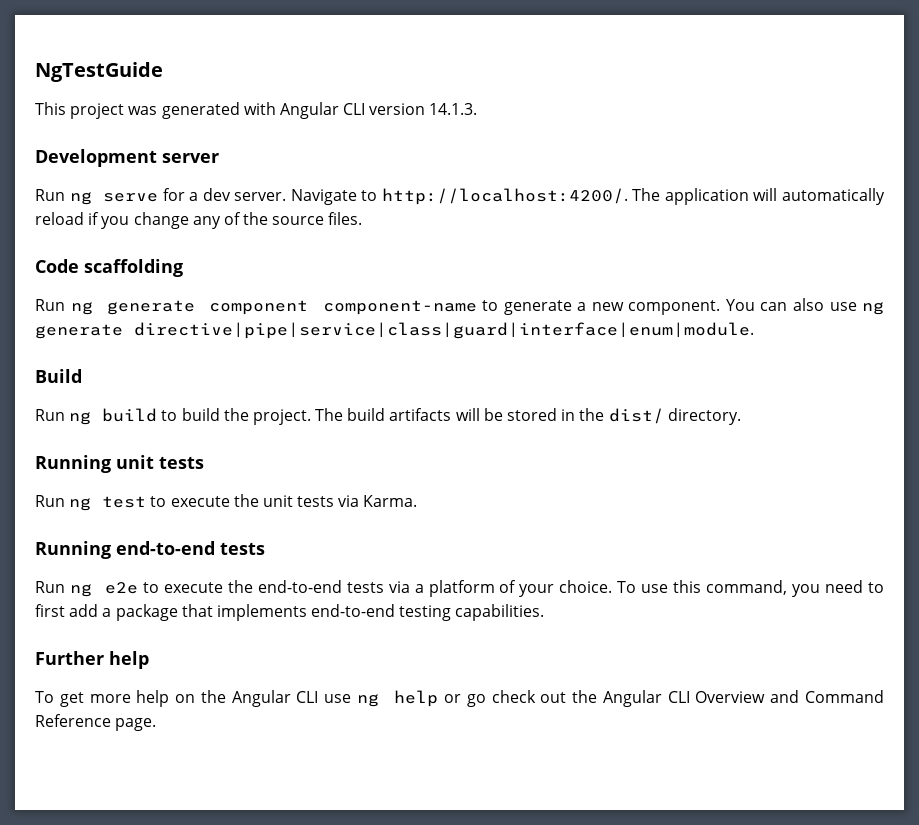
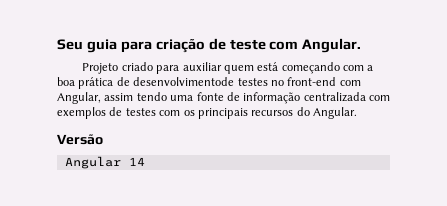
[35,62,163,82] [35,102,478,119] [35,149,219,167] [35,188,885,205] [35,212,363,229] [35,259,183,277] [35,298,884,315] [35,322,754,339] [35,369,82,383] [35,408,741,425] [35,455,204,473] [35,494,418,511] [35,541,265,559] [35,580,884,597] [35,604,545,621] [35,651,149,669] [35,690,884,707] [35,714,157,731] NgTestGuide // This project was generated with Angular CLI version 14.1.3. // Development server // Run ng serve for a dev server. Navigate to http://localhost:4200/. The application will automatically reload if you change any of the source files. // Code scaffolding // Run ng generate component component-name to generate a new component. You can also use ng generate directive|pipe|service|class|guard|interface|enum|module. // Build // Run ng build to build the project. The build artifacts will be stored in the dist/ directory. // Running unit tests // Run ng test to execute the unit tests via Karma. // Running end-to-end tests // Run ng e2e to execute the end-to-end tests via a platform of your choice. To use this command, you need to first add a package that implements end-to-end testing capabilities. // Further help // To get more help on the Angular CLI use ng help or go check out the Angular CLI Overview and Command Reference page. -> [57,38,362,53] [82,62,374,74] [57,77,361,89] [57,92,390,104] [57,107,357,119] [57,134,103,145] [64,156,145,169] Seu guia para criação de teste com Angular. // Projeto criado para auxiliar quem está começando com a boa prática de desenvolvimentode testes no front-end com Angular, assim tendo uma fonte de informação centralizada com exemplos de testes com os principais recursos do Angular. // Versão // Angular 14

